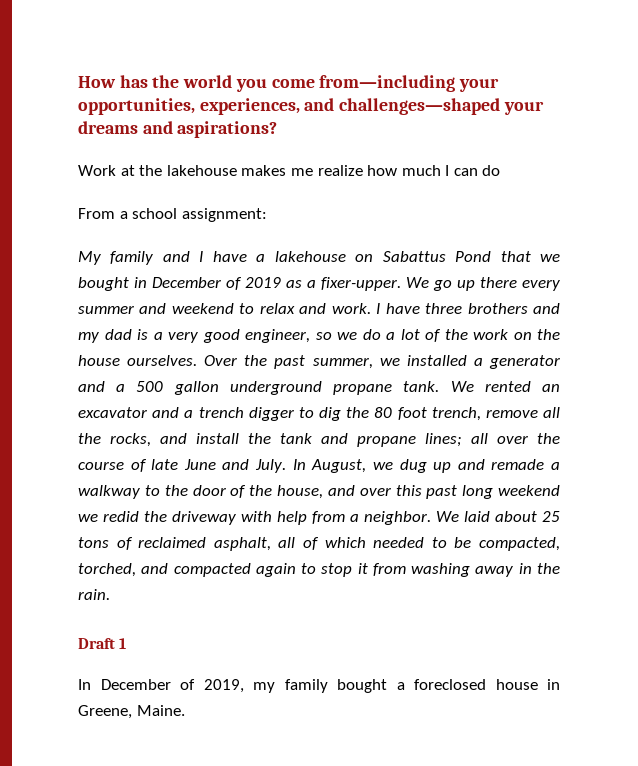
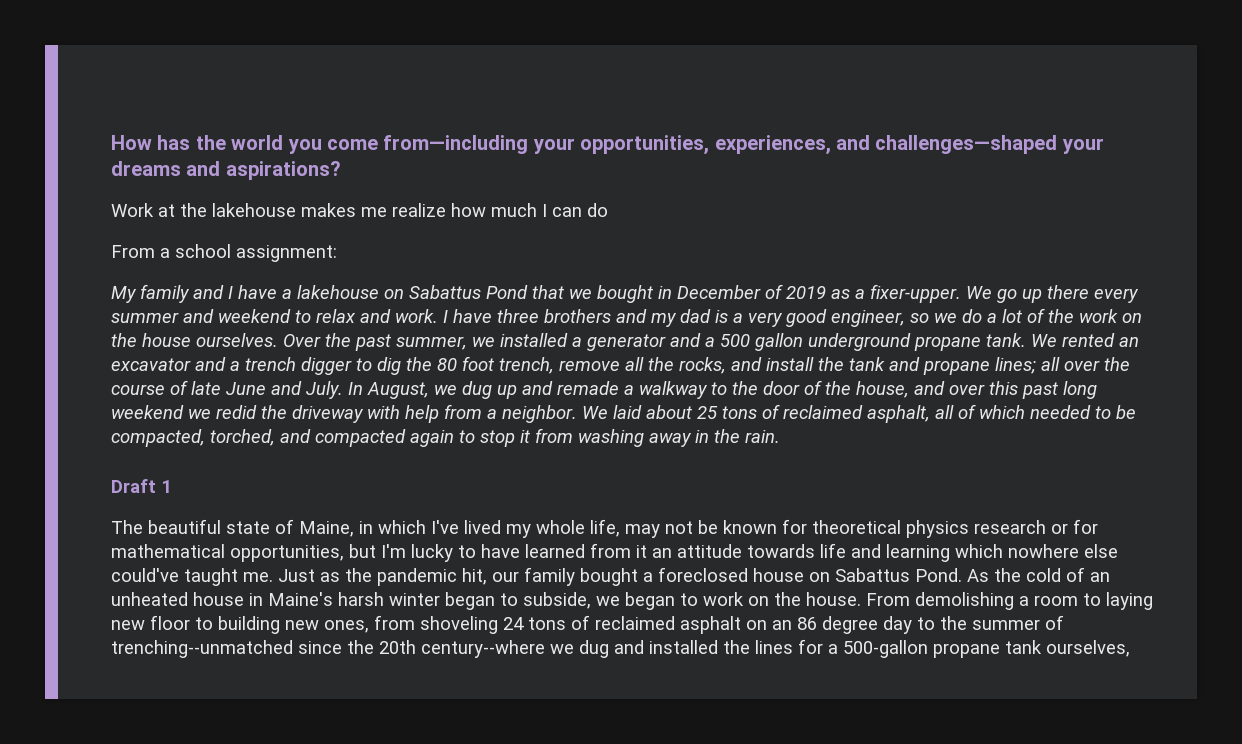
[78,679,275,693] In December of 2019, my -> [111,519,1098,538] [111,543,1118,562] [111,568,519,586] The beautiful state of Maine, in which I've lived my whole life, may not be known for theoretical physics research or for mathematical opportunities, but I'm lucky to have learned from it an attitude towards life and learning which nowhere else could've taught me. Just as the pandemic hit, our
[547,679,560,690] [78,705,185,719] in Greene, Maine. -> [809,567,1110,582] [111,592,1153,610] [111,615,1064,634] [111,639,1130,658] on Sabattus Pond. As the cold of an unheated house in Maine's harsh winter began to subside, we began to work on the house. From demolishing a room to laying new floor to building new ones, from shoveling 24 tons of reclaimed asphalt on an 86 degree day to the summer of trenching--unmatched since the 20th century--where we dug and installed the lines for a 500-gallon propane tank ourselves,

